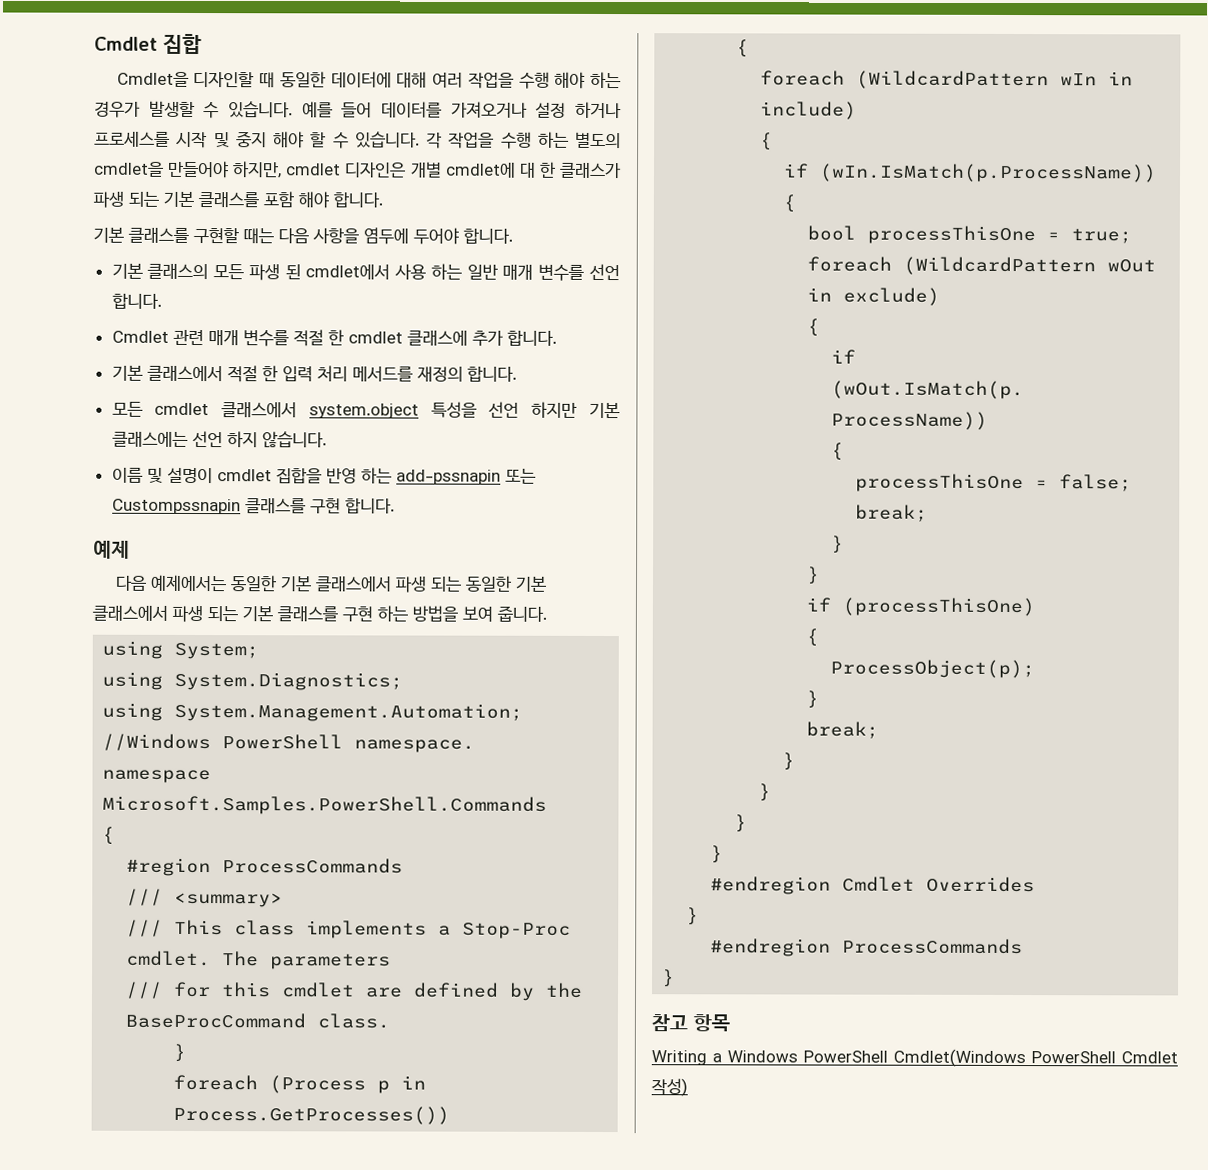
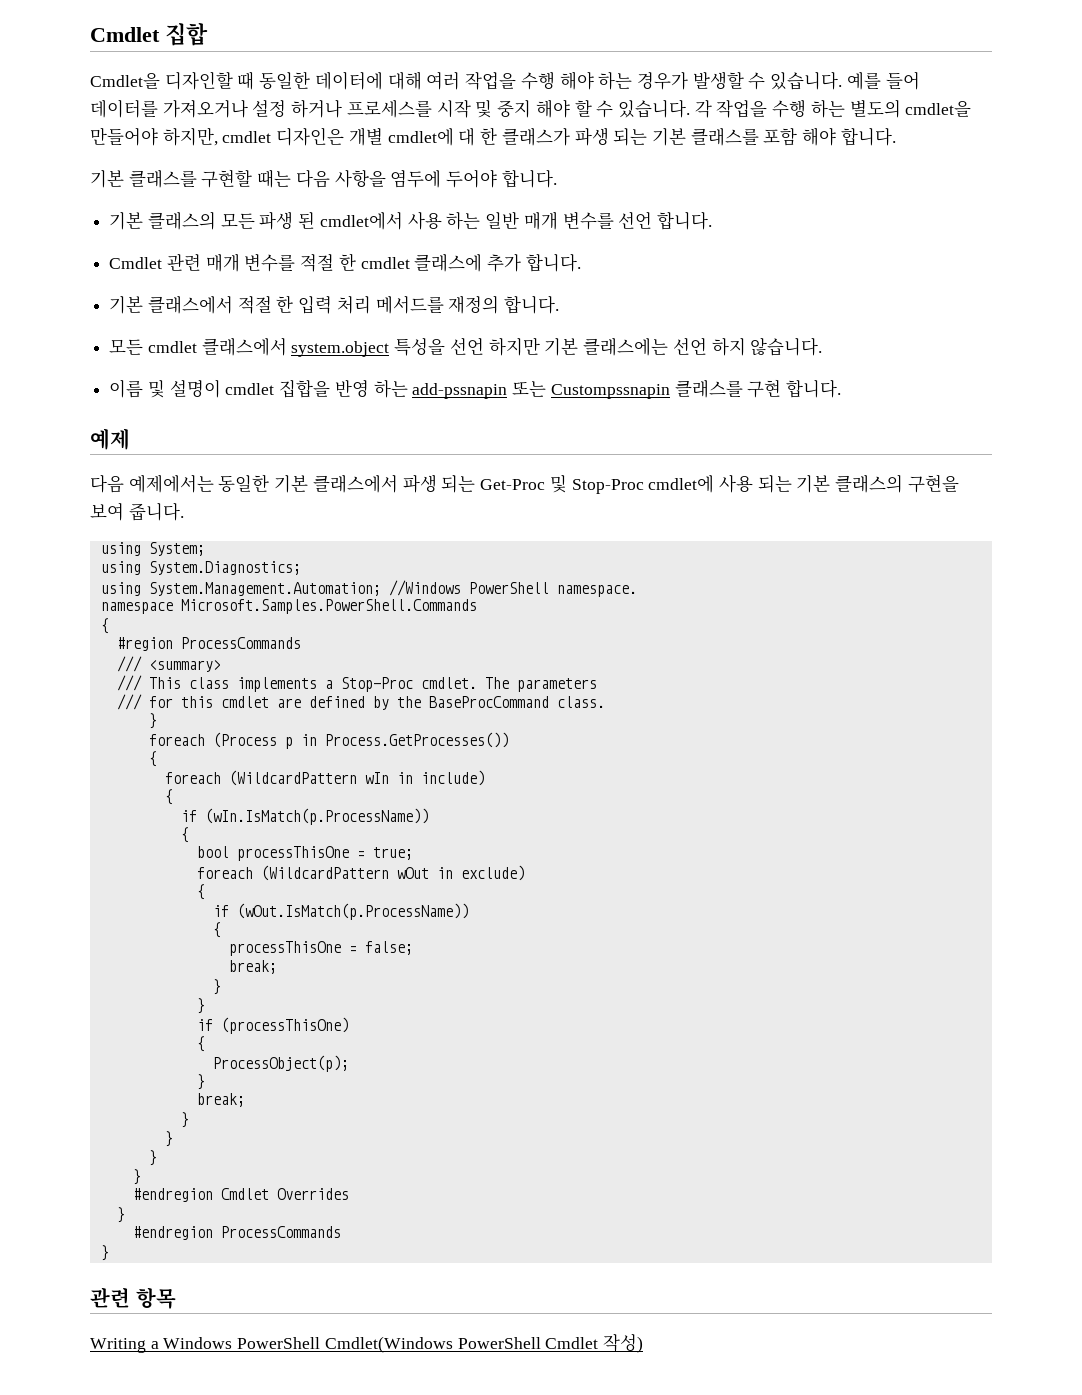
[464,575,547,592] [92,605,458,623] 동일한 기본 클래스에서 파생 되는 기본 클래스를 구현 하는 방법을 -> [480,474,959,494] Get-Proc 및 Stop-Proc cmdlet에 사용 되는 기본 클래스의 구현을
[651,1014,688,1032] 참고 -> [90,1287,130,1308] 관련

